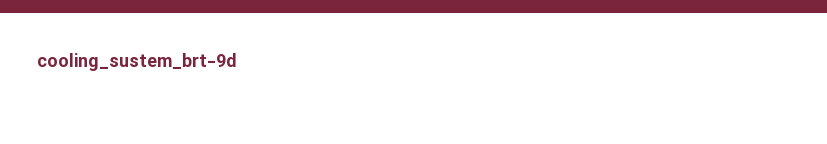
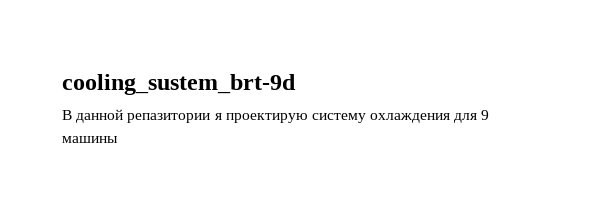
(237, 62) none -> [62,109,490,123] [62,136,118,143] // В данной репазитории я проектирую систему охлаждения для 9 машины

